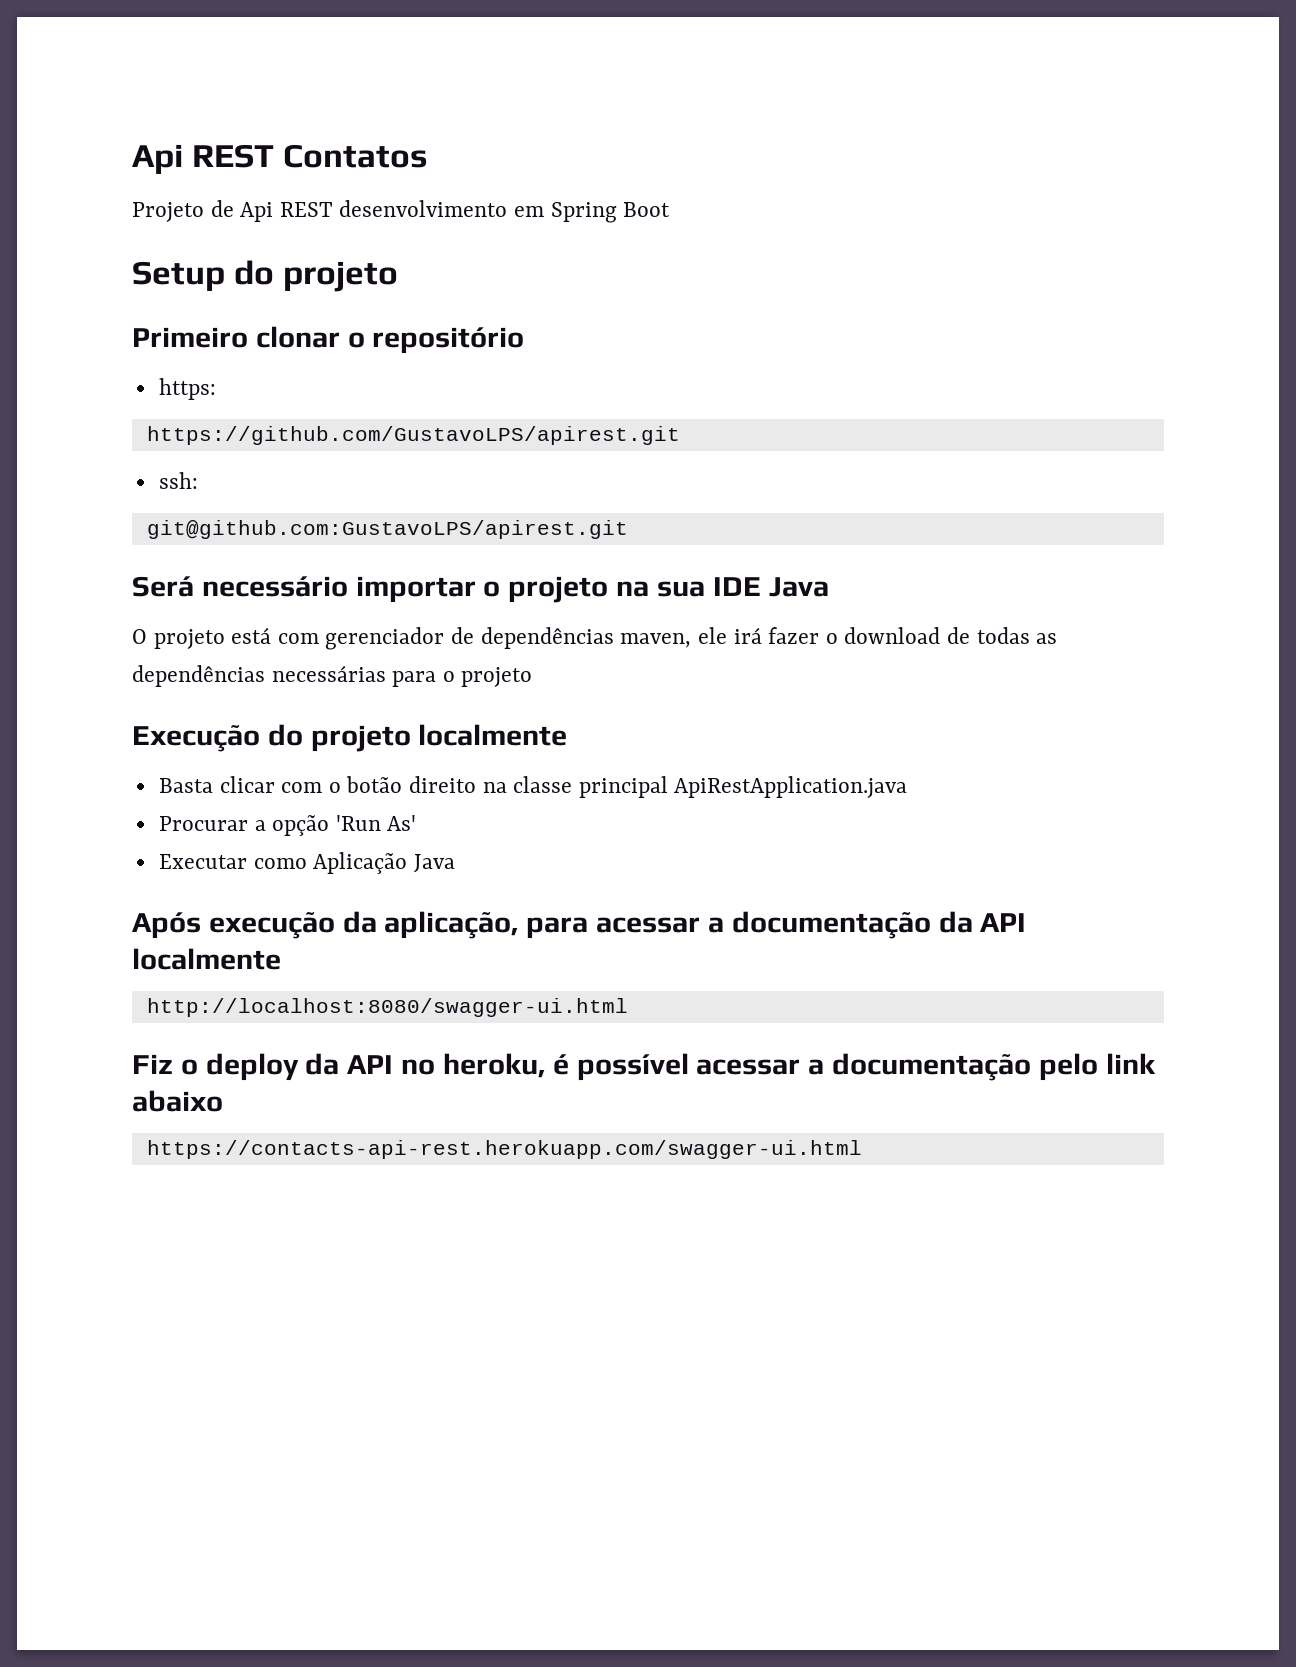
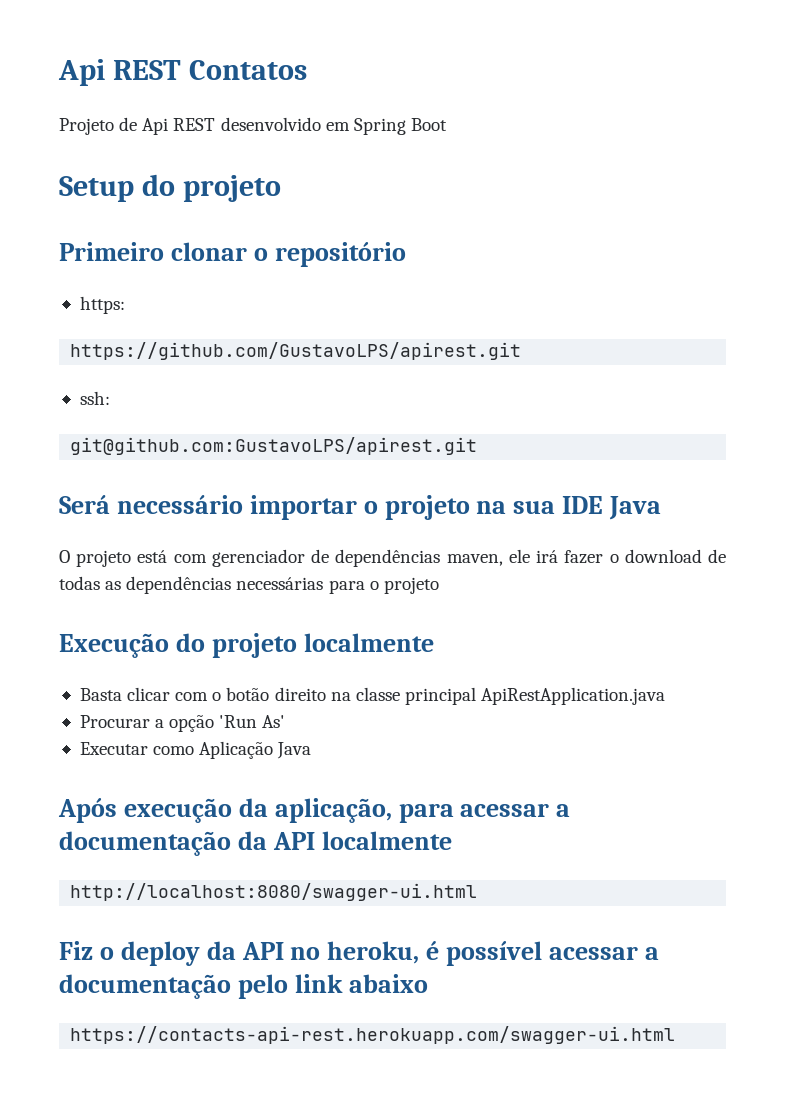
[339,200,508,217] desenvolvimento -> [220,117,321,131] desenvolvido

